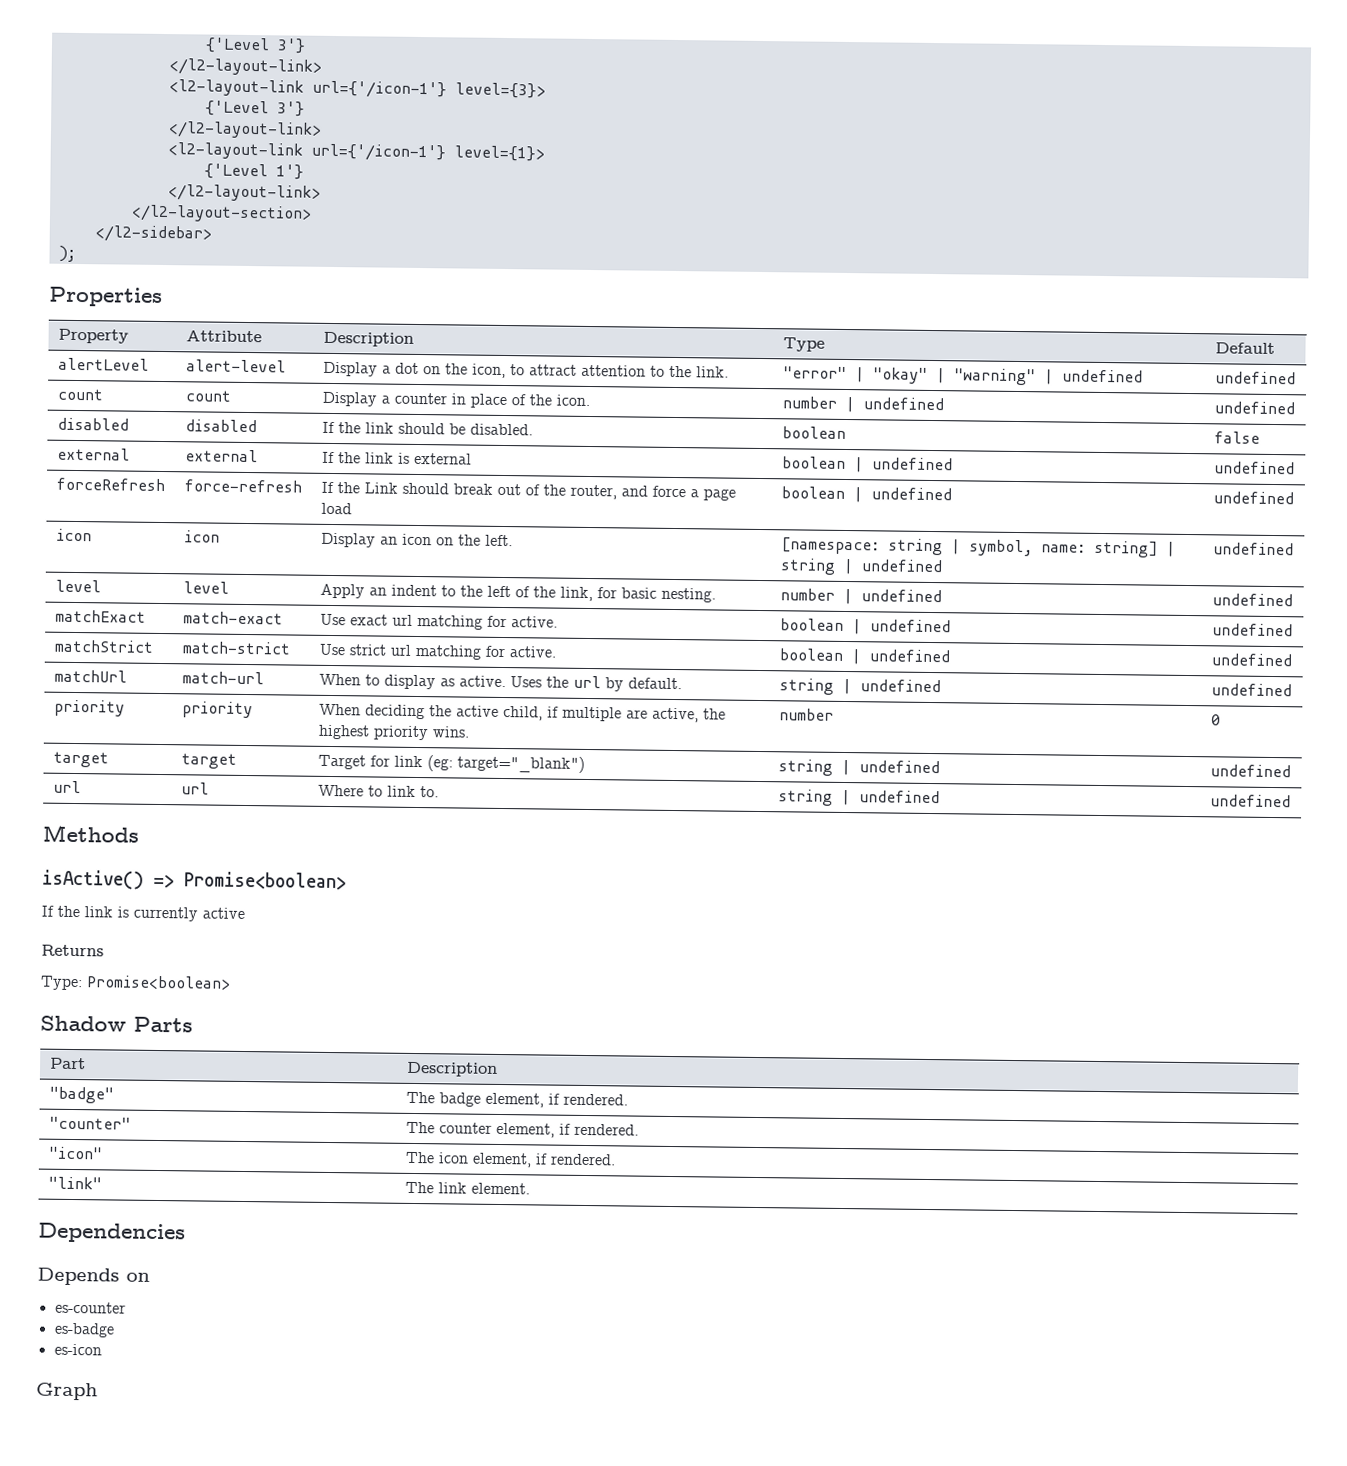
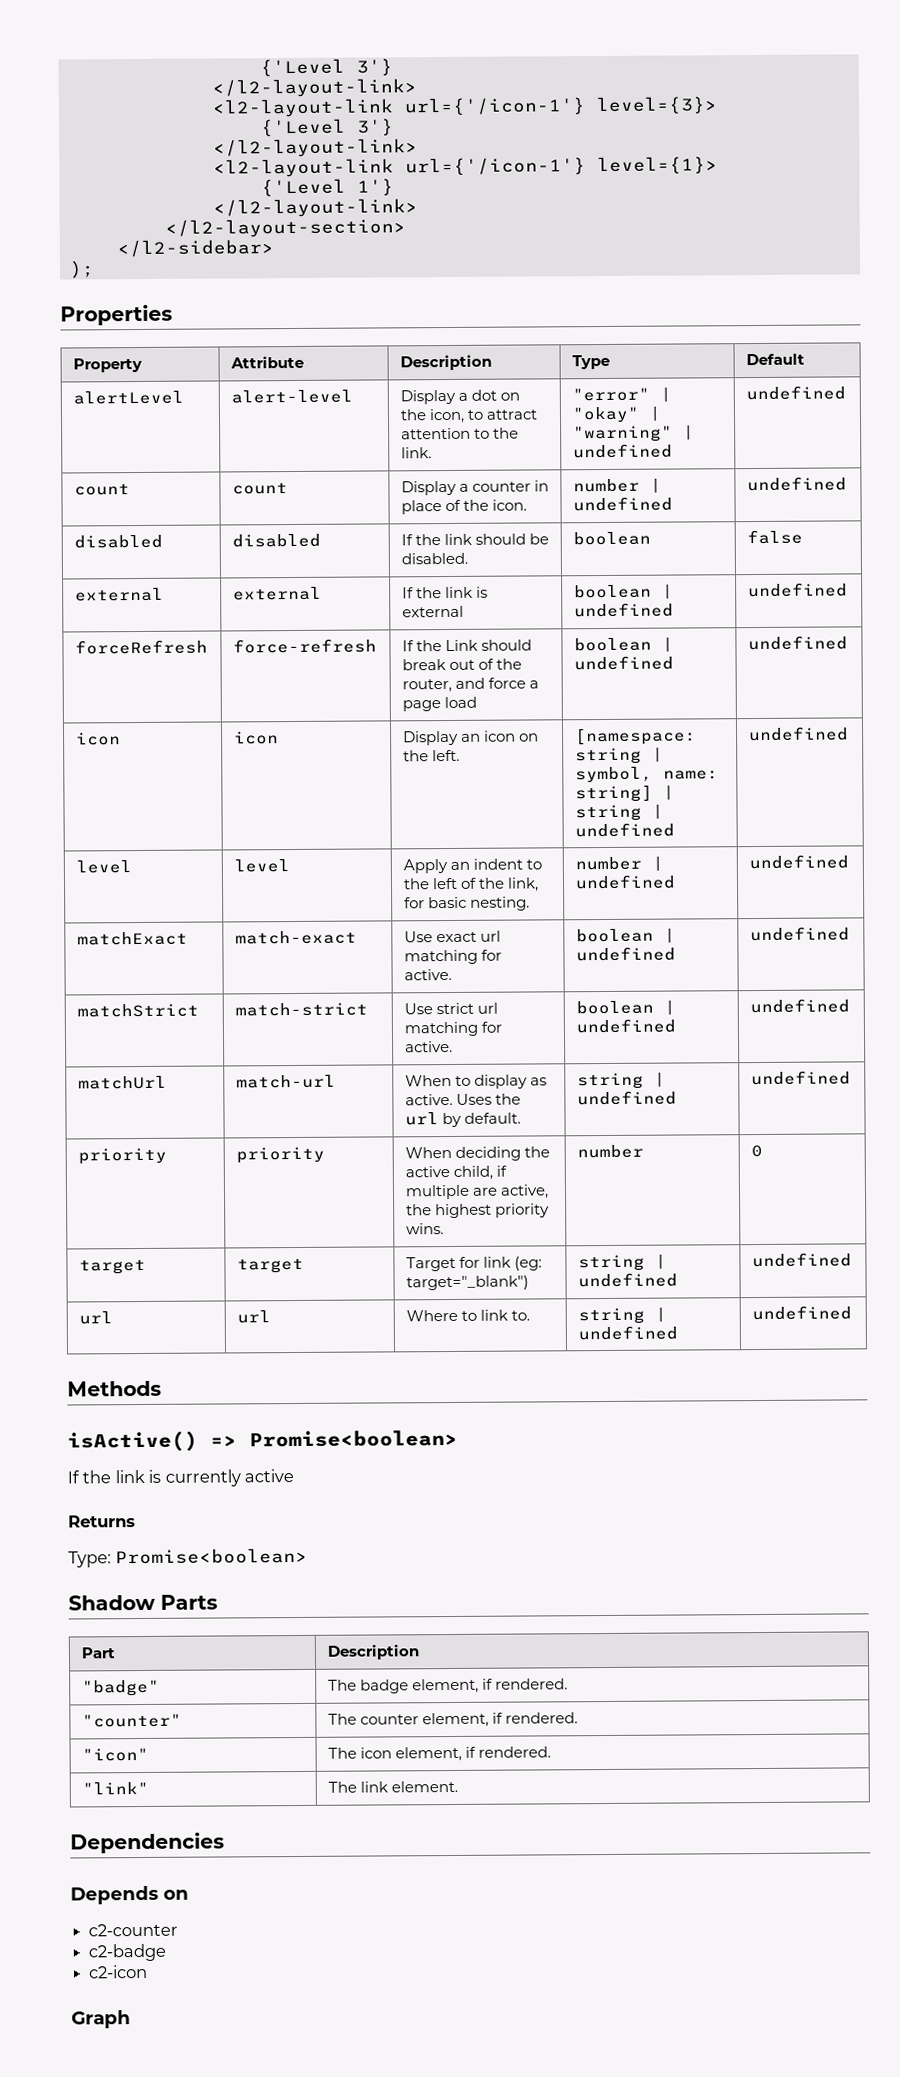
[54,1301,126,1314] [53,1322,115,1338] [53,1343,102,1356] es-counter // es-badge // es-icon -> [88,1923,179,1937] [88,1943,167,1962] [88,1964,149,1979] c2-counter // c2-badge // c2-icon

